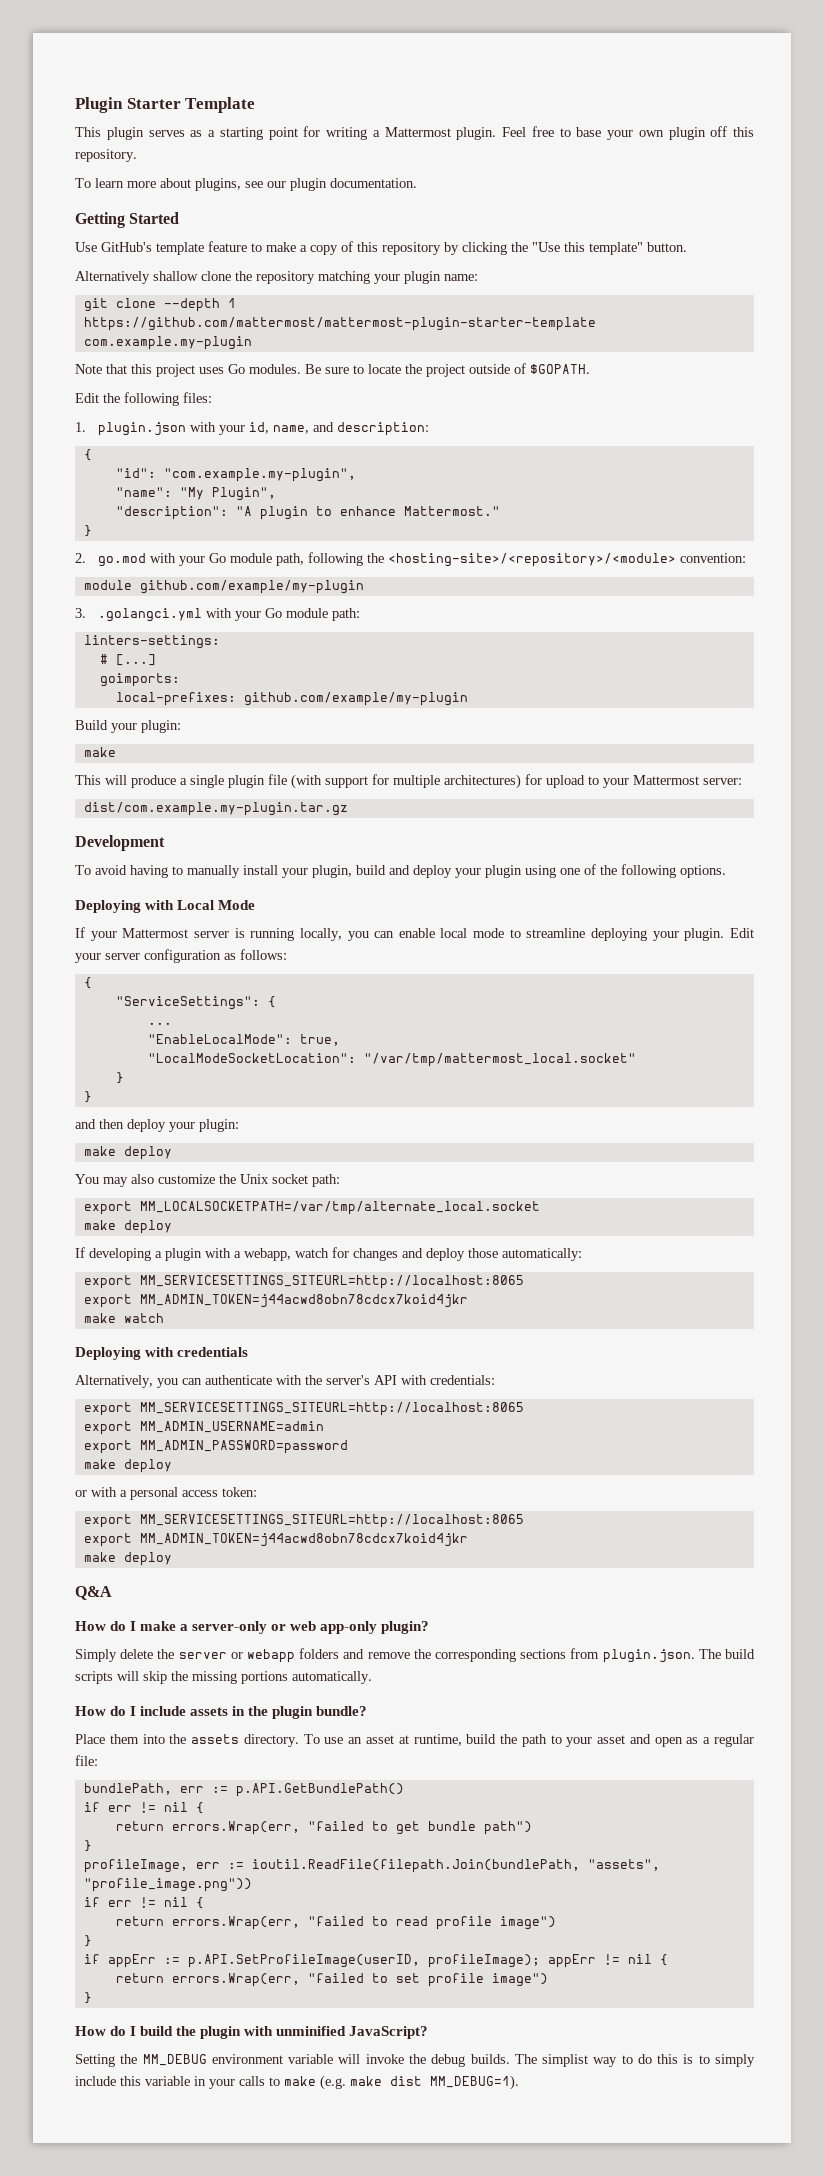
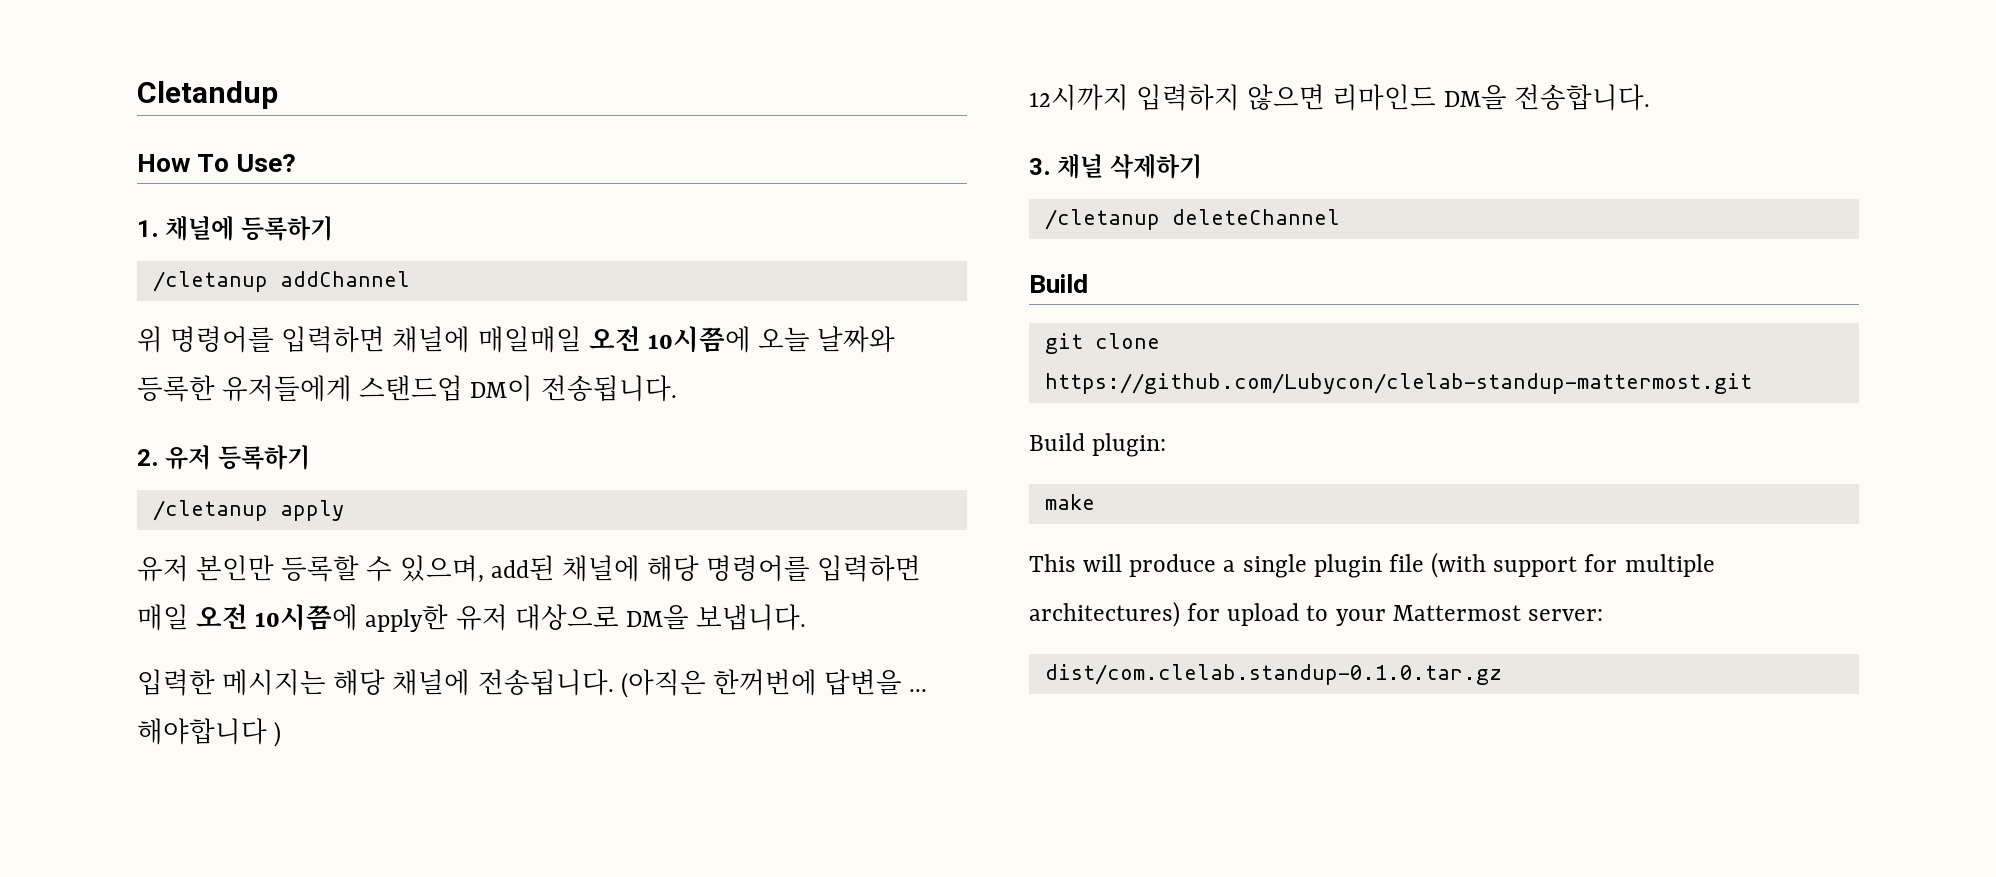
[75,97,256,113] [75,126,754,140] [75,149,137,162] [75,178,417,191] [75,212,180,228] [75,241,687,255] [75,271,478,284] [83,298,236,312] [83,317,596,331] [83,336,252,350] [75,363,590,377] [75,392,212,406] [75,422,430,436] [83,449,92,461] [115,468,356,482] [115,487,276,501] [115,506,500,520] [83,525,92,537] [75,552,747,567] [83,580,364,594] [75,608,361,622] [83,635,220,649] [99,654,156,666] [99,673,180,687] [115,692,468,706] [75,720,137,733] Plugin Starter Template // This plugin serves as a starting point for writing a Mattermost plugin. Feel free to base your own plugin off this repository. // To learn more about plugins, see our plugin documentation. // Getting Started // Use GitHub's template feature to make a copy of this repository by clicking the "Use this template" button. // Alternatively shallow clone the repository matching your plugin name: // git clone --depth 1 https://github.com/mattermost/mattermost-plugin-starter-template com.example.my-plugin // Note that this project uses Go modules. Be sure to locate the project outside of $GOPATH. // Edit the following files: // 1. plugin.json with your id, name, and description: // { // "id": "com.example.my-plugin", // "name": "My Plugin", // "description": "A plugin to enhance Mattermost." // } // 2. go.mod with your Go module path, following the <hosting-site>/<repository>/<module> convention: // module github.com/example/my-plugin // 3. .golangci.yml with your Go module path: // linters-settings: // # [...] // goimports: // local-prefixes: github.com/example/my-plugin // Build your -> [137,81,278,109] [137,154,297,172] [137,216,333,241] [152,271,410,292] [137,326,896,353] [137,375,677,402] [137,445,310,470] [152,500,344,521] [137,555,922,583] [137,604,807,632] [137,669,928,698] [137,718,282,747] [1029,84,1650,111] [1029,154,1202,179] [1044,209,1340,230] [1029,274,1088,293] [1044,333,1160,354] [1044,373,1752,394] [1029,433,1085,451] Cletandup // How To Use? // 1. 채널에 등록하기 // /cletanup addChannel // 위 명령어를 입력하면 채널에 매일매일 오전 10시쯤에 오늘 날짜와 등록한 유저들에게 스탠드업 DM이 전송됩니다. // 2. 유저 등록하기 // /cletanup apply // 유저 본인만 등록할 수 있으며, add된 채널에 해당 명령어를 입력하면 매일 오전 10시쯤에 apply한 유저 대상으로 DM을 보냅니다. // 입력한 메시지는 해당 채널에 전송됩니다. (아직은 한꺼번에 답변을 ... 해야합니다 ) // 12시까지 입력하지 않으면 리마인드 DM을 전송합니다. // 3. 채널 삭제하기 // /cletanup deleteChannel // Build // git clone https://github.com/Lubycon/clelab-standup-mattermost.git // Build
[83,802,348,816] [75,835,165,851] [75,864,726,878] [75,900,256,913] [75,927,754,941] [75,949,287,963] [83,977,92,989] [115,996,276,1010] [147,1022,172,1025] [147,1034,340,1046] [147,1053,636,1067] [115,1072,124,1084] [83,1091,92,1103] [75,1119,239,1132] [83,1146,172,1160] [75,1174,340,1187] [83,1201,540,1215] [83,1220,172,1234] [75,1247,582,1261] [83,1275,524,1289] [83,1294,468,1308] [83,1313,164,1323] [75,1347,249,1360] [75,1375,495,1388] [83,1402,524,1416] [83,1421,324,1435] [83,1440,348,1454] [83,1459,172,1473] [75,1487,257,1500] [83,1514,524,1528] [83,1533,468,1547] [83,1552,172,1566] [75,1586,112,1600] [75,1621,430,1634] [75,1648,755,1663] [75,1671,372,1684] [75,1706,368,1719] [75,1734,754,1747] [75,1755,98,1766] [83,1783,404,1797] [83,1802,204,1814] [115,1821,532,1835] [83,1840,92,1852] [83,1859,660,1873] [83,1878,252,1892] [83,1897,204,1909] [115,1916,556,1930] [83,1935,92,1947] [83,1954,668,1968] [115,1973,548,1987] [83,1992,92,2004] [75,2026,429,2039] [75,2054,756,2067] [75,2075,519,2090] dist/com.example.my-plugin.tar.gz // Development // To avoid having to manually install your plugin, build and deploy your plugin using one of the following options. // Deploying with Local Mode // If your Mattermost server is running locally, you can enable local mode to streamline deploying your plugin. Edit your server configuration as follows: // { // "ServiceSettings": { // ... // "EnableLocalMode": true, // "LocalModeSocketLocation": "/var/tmp/mattermost_local.socket" // } // } // and then deploy your plugin: // make deploy // You may also customize the Unix socket path: // export MM_LOCALSOCKETPATH=/var/tmp/alternate_local.socket // make deploy // If developing a plugin with a webapp, watch for changes and deploy those automatically: // export MM_SERVICESETTINGS_SITEURL=http://localhost:8065 // export MM_ADMIN_TOKEN=j44acwd8obn78cdcx7koid4jkr // make watch // Deploying with credentials // Alternatively, you can authenticate with the server's API with credentials: // export MM_SERVICESETTINGS_SITEURL=http://localhost:8065 // export MM_ADMIN_USERNAME=admin // export MM_ADMIN_PASSWORD=password // make deploy // or with a personal access token: // export MM_SERVICESETTINGS_SITEURL=http://localhost:8065 // export MM_ADMIN_TOKEN=j44acwd8obn78cdcx7koid4jkr // make deploy // Q&A // How do I make a server-only or web app-only plugin? // Simply delete the server or webapp folders and remove the corresponding sections from plugin.json. The build scripts will skip the missing portions automatically. // How do I include assets in the plugin bundle? // Place them into the assets directory. To use an asset at runtime, build the path to your asset and open as a regular file: // bundlePath, err := p.API.GetBundlePath() // if err != nil { // return errors.Wrap(err, "failed to get bundle path") // } // profileImage, err := ioutil.ReadFile(filepath.Join(bundlePath, "assets", "profile_image.png")) // if err != nil { // return errors.Wrap(err, "failed to read profile image") // } // if appErr := p.API.SetProfileImage(userID, profileImage); appErr != nil { // return errors.Wrap(err, "failed to set profile image") // } // How do I build the plugin with unminified JavaScript? // Setting the MM_DEBUG environment variable will invoke the debug builds. The simplist way to do this is to simply include this variable in your calls to make (e.g. make dist MM_DEBUG=1). -> [1044,664,1502,685] dist/com.clelab.standup-0.1.0.tar.gz

